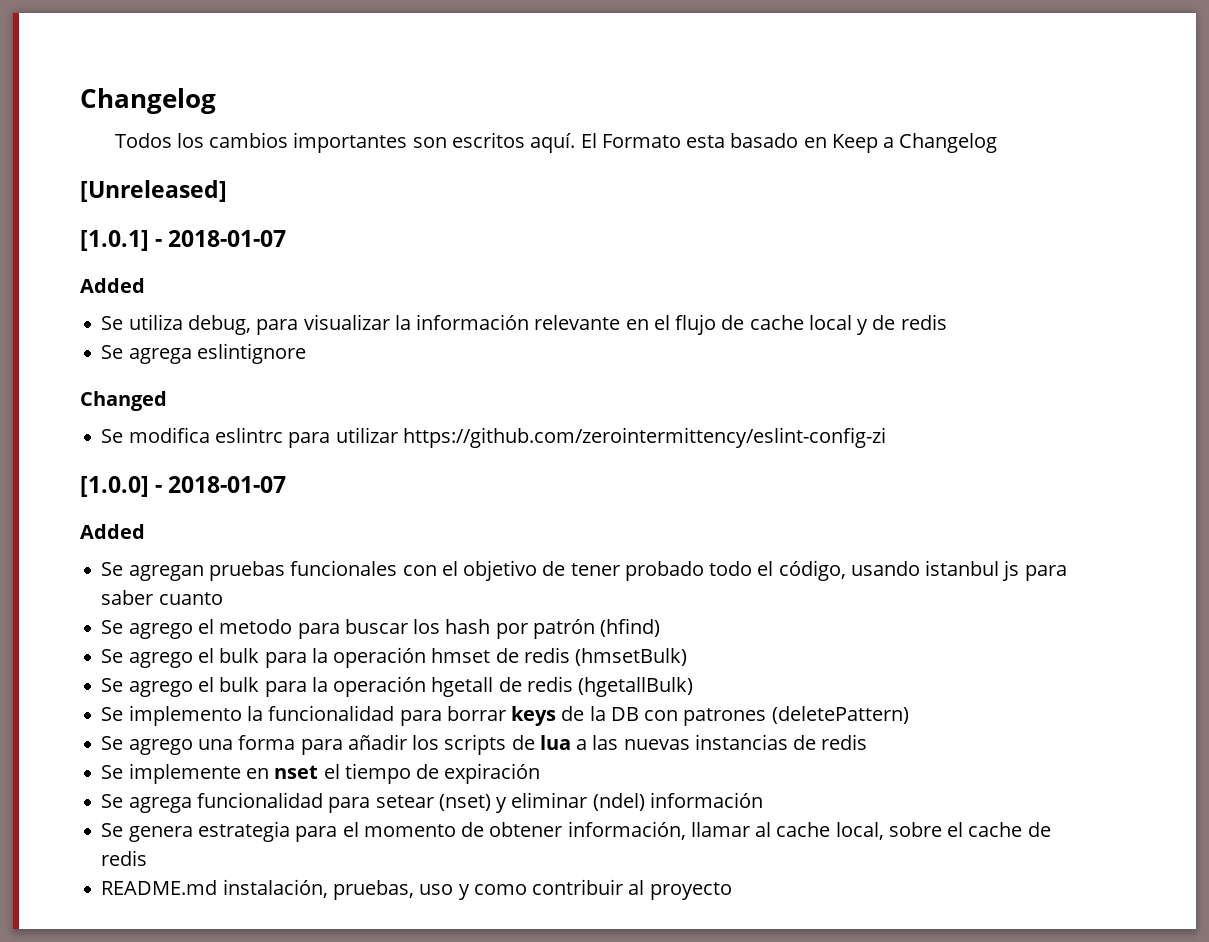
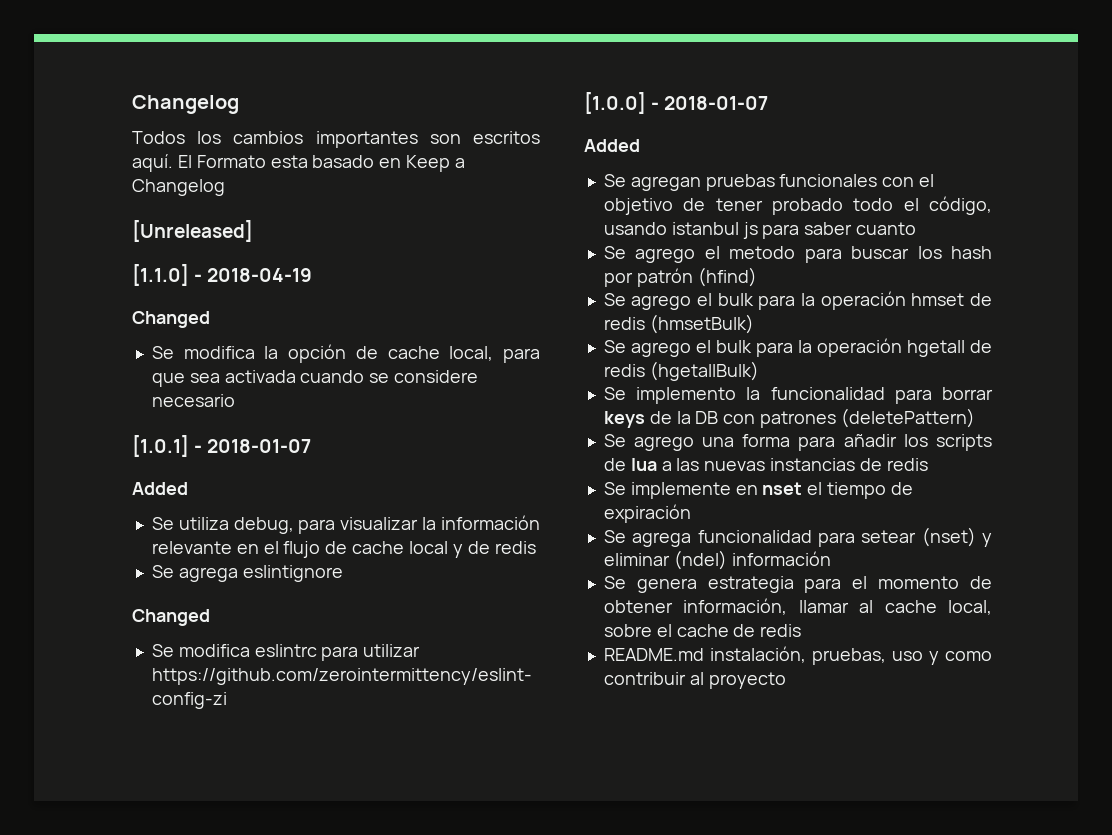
(227, 191) none -> [132,264,313,286] [132,311,210,328] [151,344,540,363] [151,370,479,387] [151,394,235,407] // [1.1.0] - 2018-04-19 // Changed // Se modifica la opción de cache local, para que sea activada cuando se considere necesario

